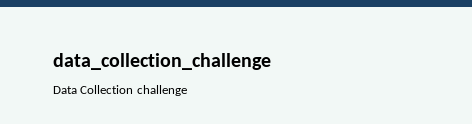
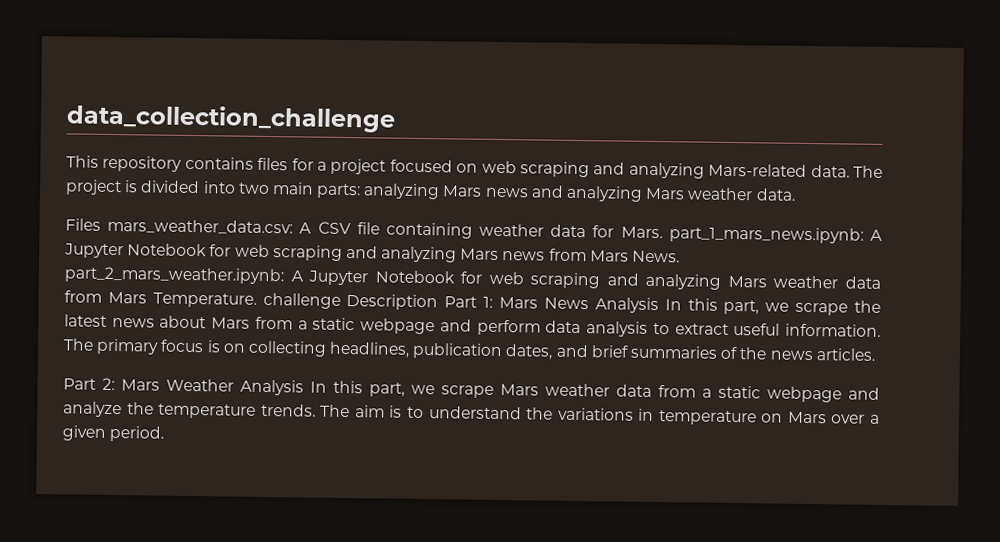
[53,85,187,96] Data Collection challenge -> [66,155,883,179] [65,179,796,202] [65,218,883,244] [64,243,681,263] [64,266,881,290] [64,290,882,316] [64,314,882,337] [63,338,876,361] [63,377,880,403] [63,401,880,426] [62,425,165,442] This repository contains files for a project focused on web scraping and analyzing Mars-related data. The project is divided into two main parts: analyzing Mars news and analyzing Mars weather data. // Files mars_weather_data.csv: A CSV file containing weather data for Mars. part_1_mars_news.ipynb: A Jupyter Notebook for web scraping and analyzing Mars news from Mars News. part_2_mars_weather.ipynb: A Jupyter Notebook for web scraping and analyzing Mars weather data from Mars Temperature. challenge Description Part 1: Mars News Analysis In this part, we scrape the latest news about Mars from a static webpage and perform data analysis to extract useful information. The primary focus is on collecting headlines, publication dates, and brief summaries of the news articles. // Part 2: Mars Weather Analysis In this part, we scrape Mars weather data from a static webpage and analyze the temperature trends. The aim is to understand the variations in temperature on Mars over a given period.

